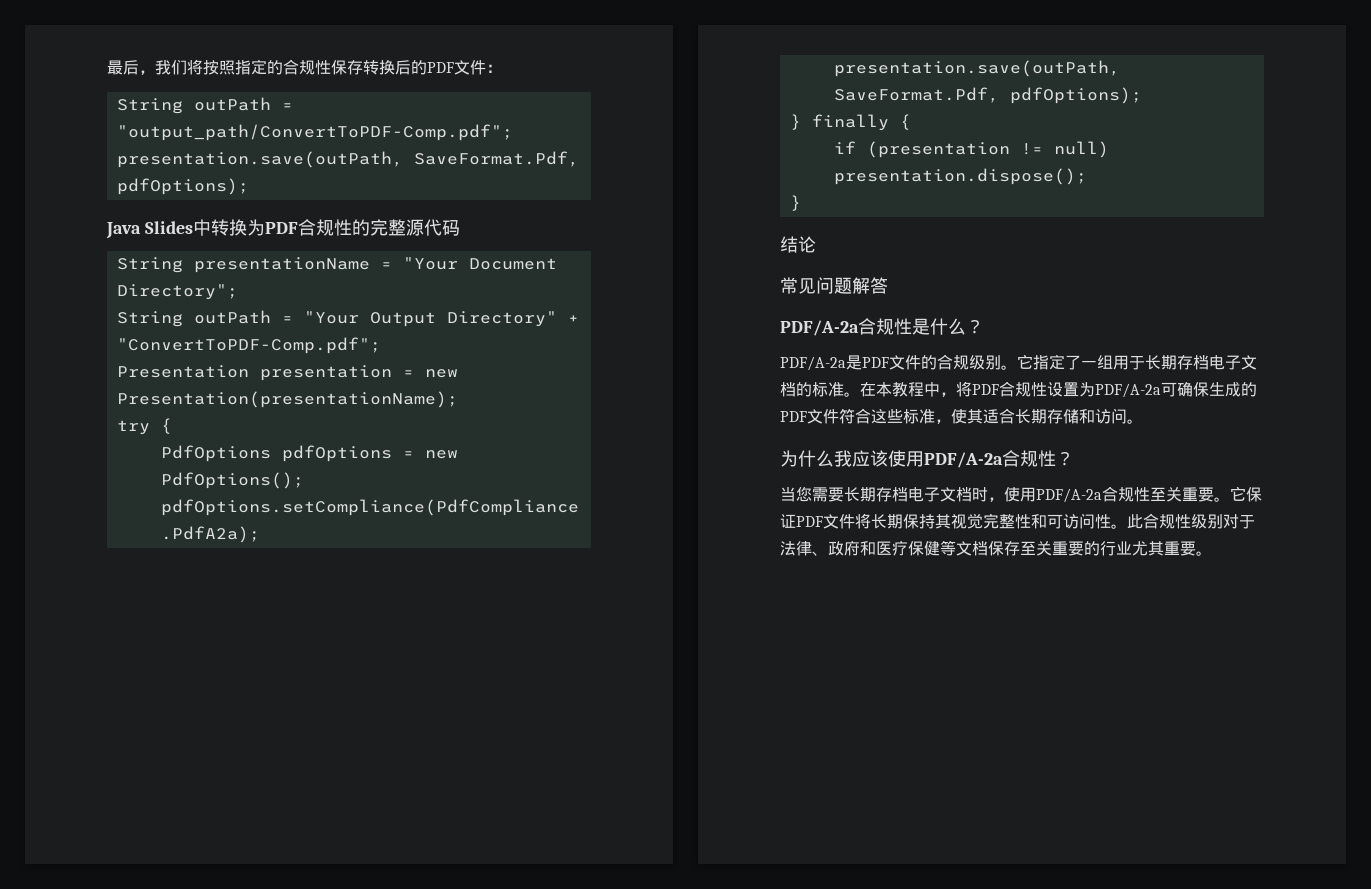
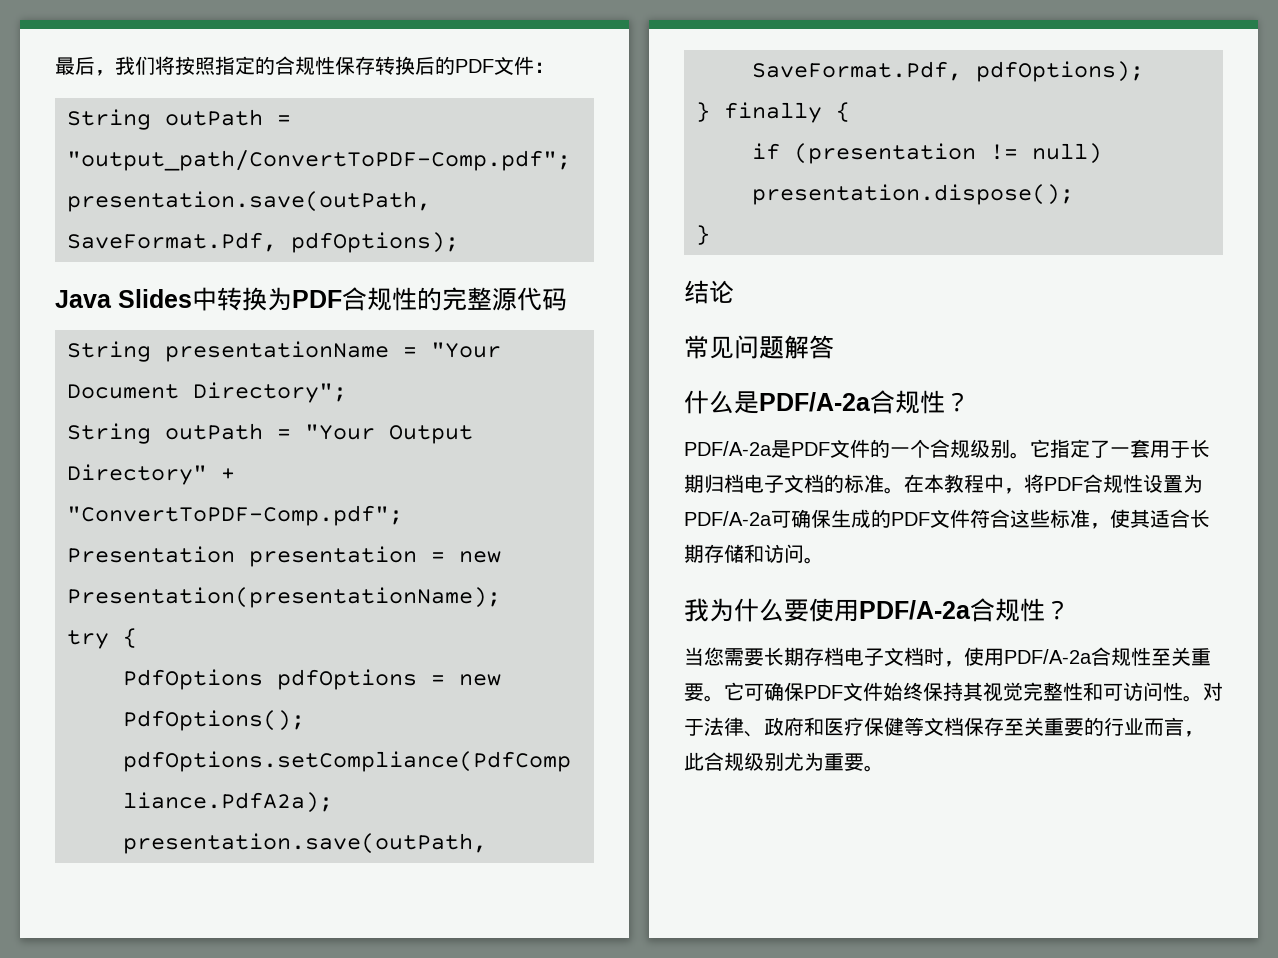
[780,318,966,336] PDF/A-2a合规性是什么 -> [684,390,945,414] 什么是PDF/A-2a合规性
(937, 362) none -> [890,439,930,458] 一个
[1097,355,1113,369] 组 -> [1130,439,1150,458] 套
[1177,355,1193,370] 存 -> [704,474,724,493] 归
[780,450,888,467] 为什么我应该 -> [684,598,809,622] 我为什么要
[1246,487,1262,502] [780,513,903,529] 保证PDF文件将长期 -> [744,682,923,701] 可确保PDF文件始终
[1127,513,1223,529] 此合规性级别 -> (1203, 698) none
[1132,541,1164,556] 尤其 -> [1144,717,1204,737] [684,752,824,771] 而言，此合规级别尤为

